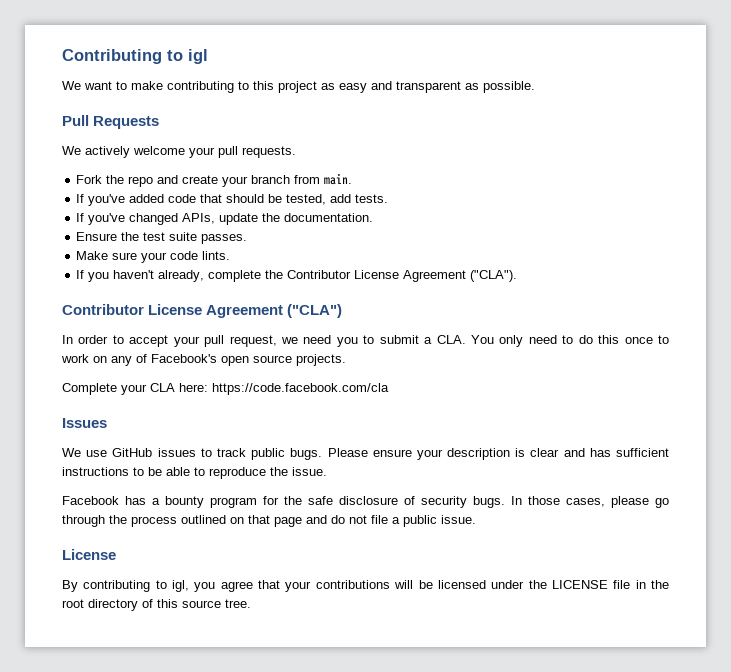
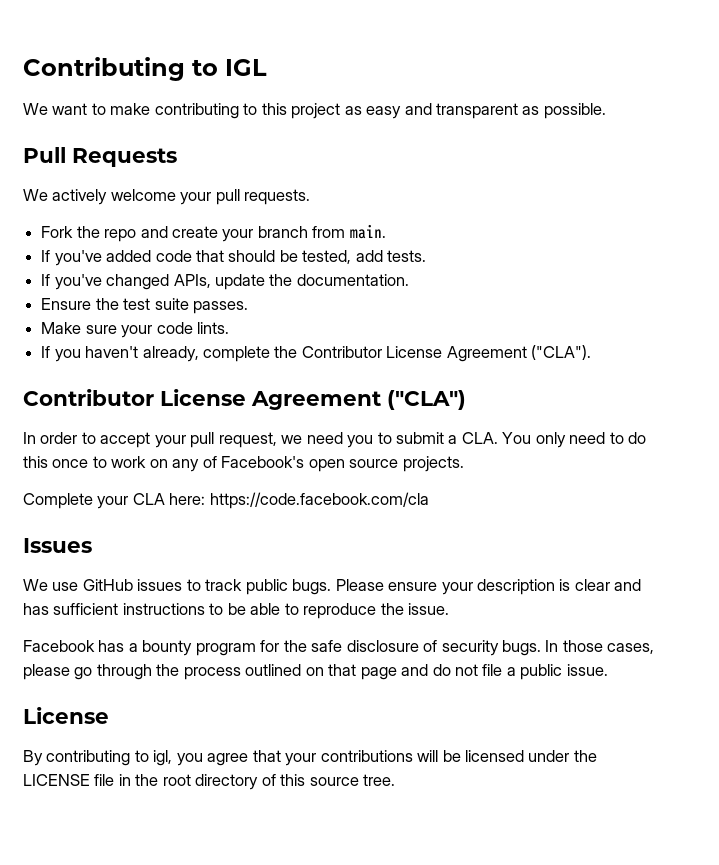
[188,49,208,64] igl -> [225,59,267,76] IGL

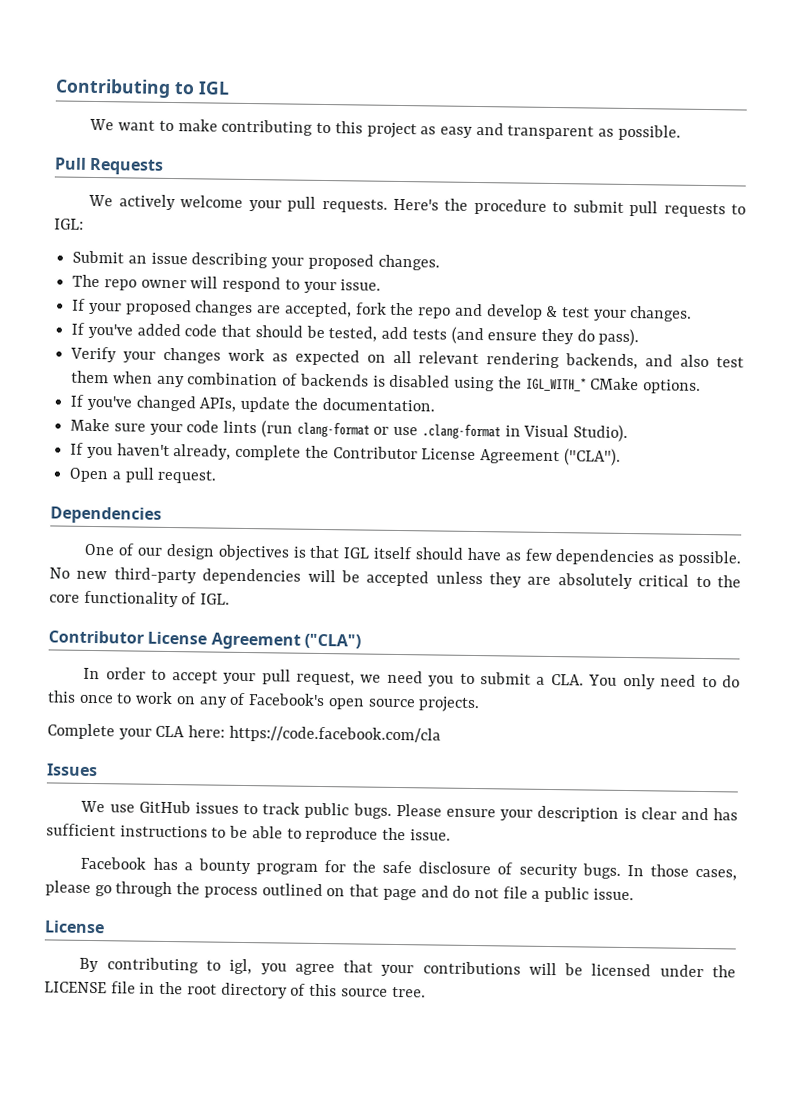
[41,224,386,242] // Fork the repo and create your branch from main. -> [393,198,746,218] [54,218,84,230] [72,250,440,271] [72,274,382,294] [72,298,693,322] Here's the procedure to submit pull requests to IGL: // Submit an issue describing your proposed changes. // The repo owner will respond to your issue. // If your proposed changes are accepted, fork the repo and develop & test your changes.
[387,250,427,262] tests. -> [411,326,640,347] [70,346,745,370] [71,370,701,394] tests (and ensure they do pass). // Verify your changes work as expected on all relevant rendering backends, and also test them when any combination of backends is disabled using the IGL_WITH_* CMake options.
[41,298,248,314] // Ensure the test suite passes. -> (435, 404) none
[196,322,229,334] lints. -> [223,420,628,442] lints (run clang-format or use .clang-format in Visual Studio).
(592, 352) none -> [69,467,217,484] [50,506,162,524] [84,543,741,567] [49,567,742,590] [49,590,231,608] // Open a pull request. // Dependencies // One of our design objectives is that IGL itself should have as few dependencies as possible. No new third-party dependencies will be accepted unless they are absolutely critical to the core functionality of IGL.

